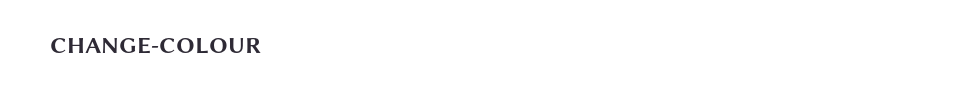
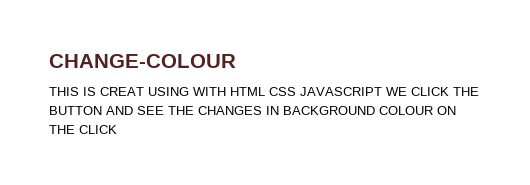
(261, 45) none -> [49,87,479,96] [49,106,456,115] [49,125,117,134] // THIS IS CREAT USING WITH HTML CSS JAVASCRIPT WE CLICK THE BUTTON AND SEE THE CHANGES IN BACKGROUND COLOUR ON THE CLICK

